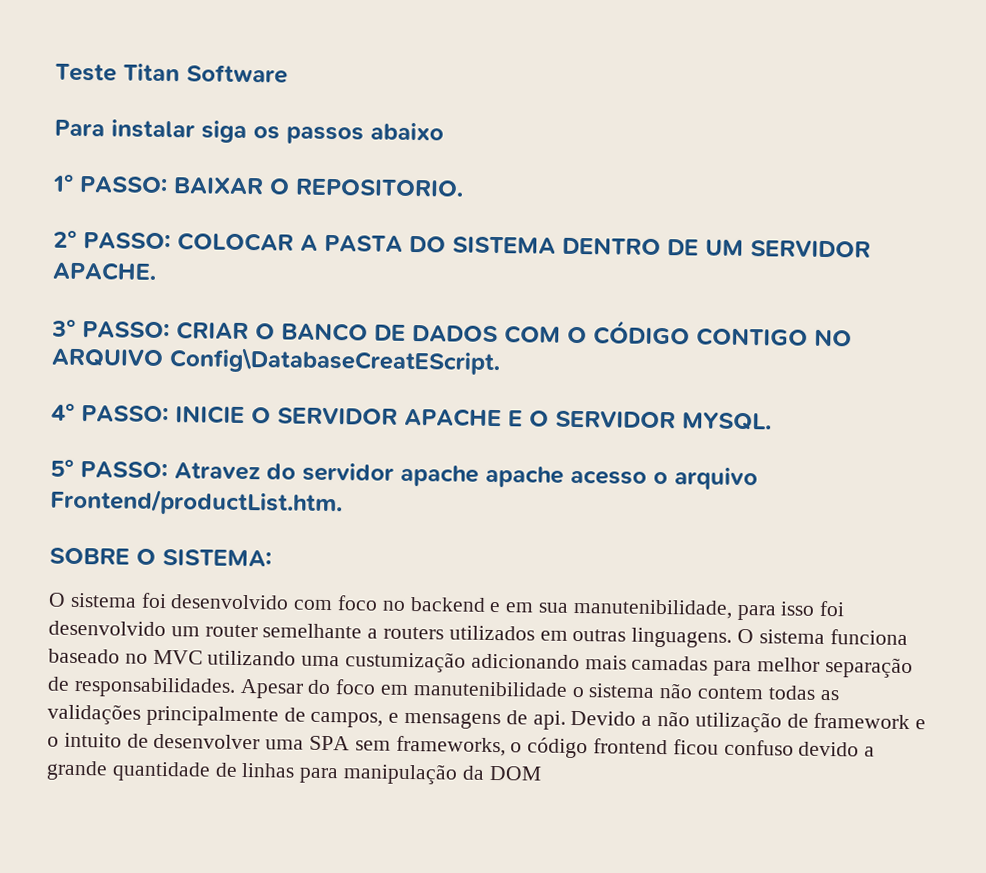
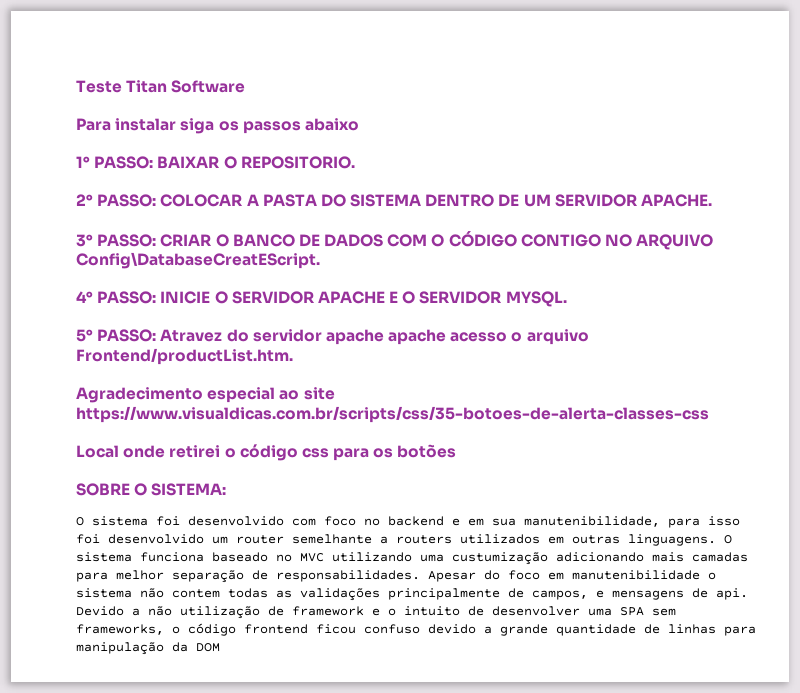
(343, 502) none -> [76,387,335,403] [76,406,709,423] [76,444,457,461] // Agradecimento especial ao site https://www.visualdicas.com.br/scripts/css/35-botoes-de-alerta-classes-css // Local onde retirei o código css para os botões

